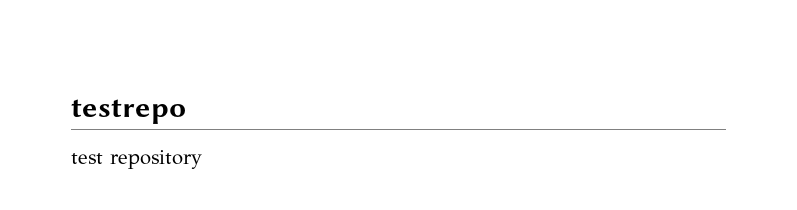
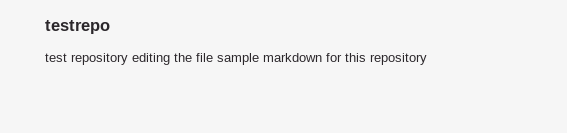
(202, 159) none -> [132,53,427,65] editing the file sample markdown for this repository

